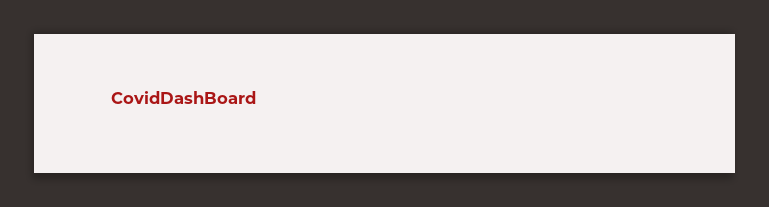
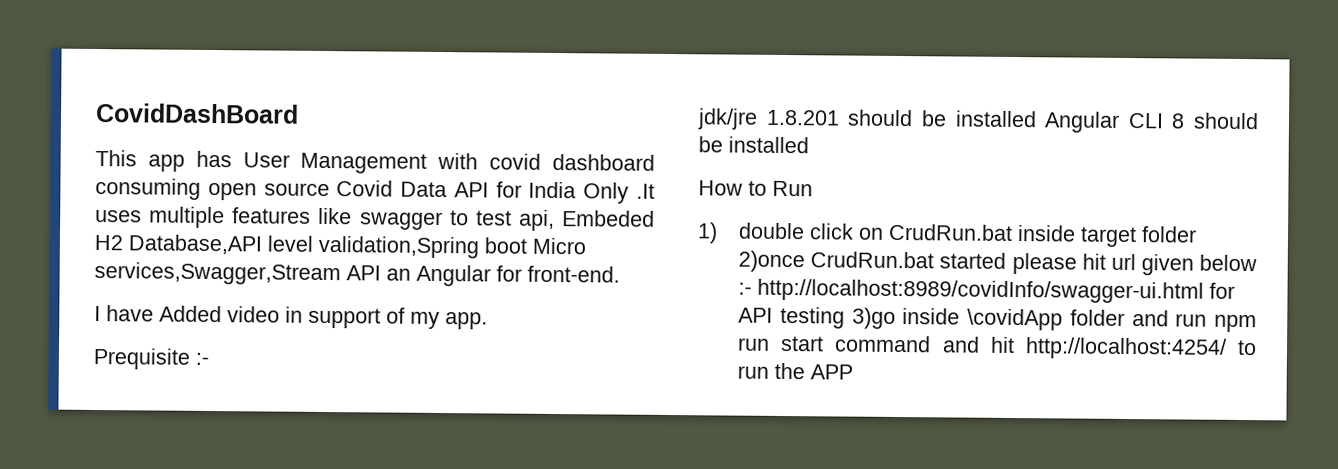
(256, 97) none -> [95,149,655,174] [95,177,655,204] [95,206,655,231] [94,234,586,259] [94,261,620,287] [94,305,488,330] [93,347,209,370] [697,108,1259,133] [698,136,809,154] [698,180,813,197] [697,222,1198,248] [738,250,1257,276] [738,278,1236,304] [738,306,1257,333] [737,335,1257,360] [737,362,854,380] // This app has User Management with covid dashboard consuming open source Covid Data API for India Only .It uses multiple features like swagger to test api, Embeded H2 Database,API level validation,Spring boot Micro services,Swagger,Stream API an Angular for front-end. // I have Added video in support of my app. // Prequisite :- // jdk/jre 1.8.201 should be installed Angular CLI 8 should be installed // How to Run // 1) double click on CrudRun.bat inside target folder 2)once CrudRun.bat started please hit url given below :- http://localhost:8989/covidInfo/swagger-ui.html for API testing 3)go inside \covidApp folder and run npm run start command and hit http://localhost:4254/ to run the APP

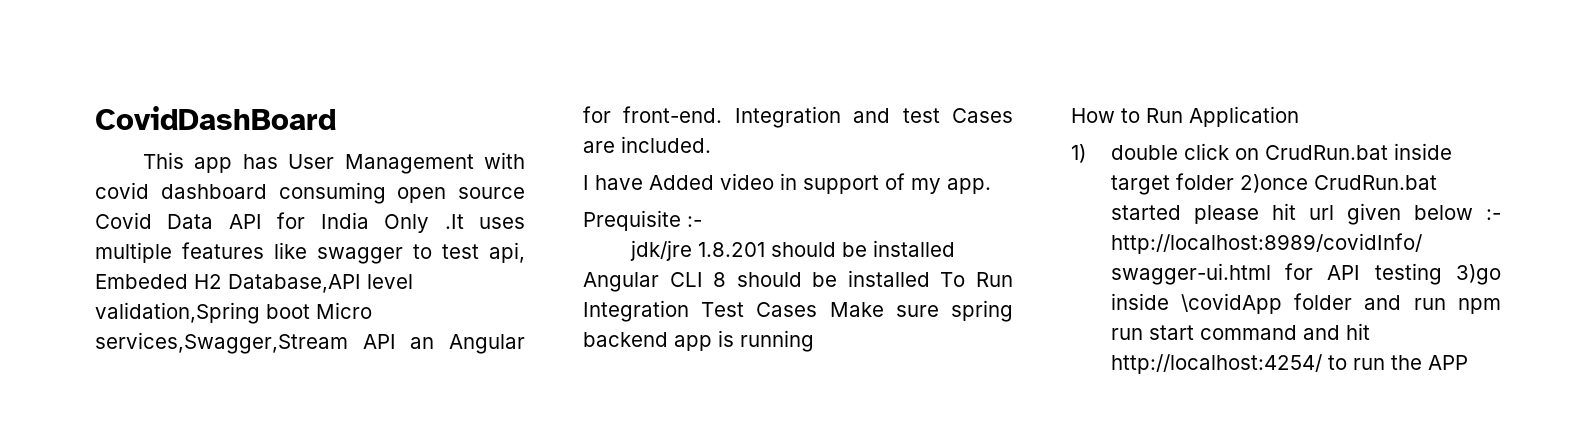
(620, 274) none -> [734,106,1013,128] [583,136,711,153] Integration and test Cases are included.
(809, 145) none -> [940,272,1013,287] [583,300,1013,322] [583,330,814,352] To Run Integration Test Cases Make sure spring backend app is running
(813, 188) none -> [1189,106,1299,127] Application

